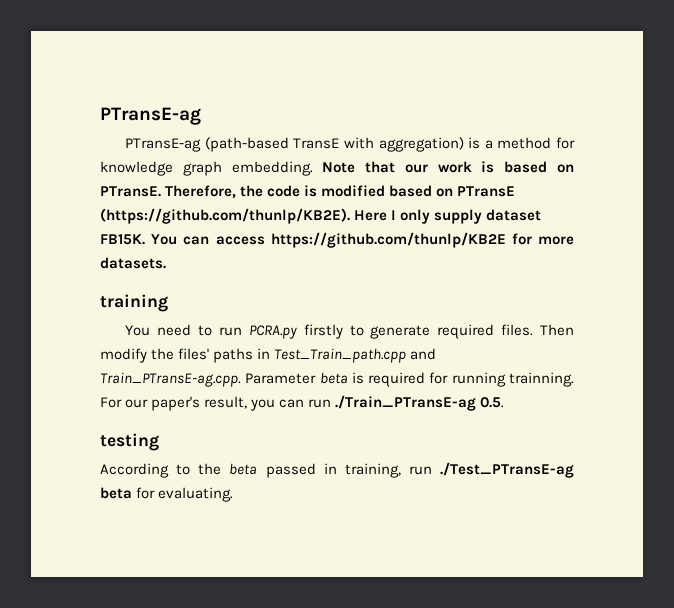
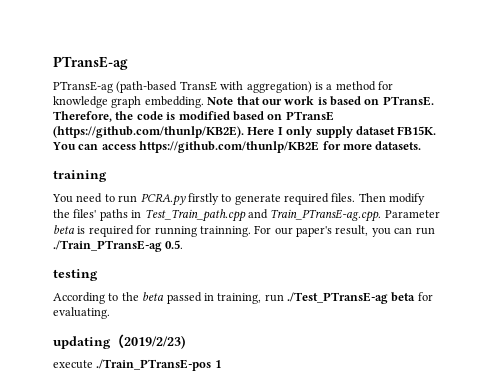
(234, 494) none -> [53,334,185,349] [53,359,221,371] // updating（2019/2/23) // execute ./Train_PTransE-pos 1

